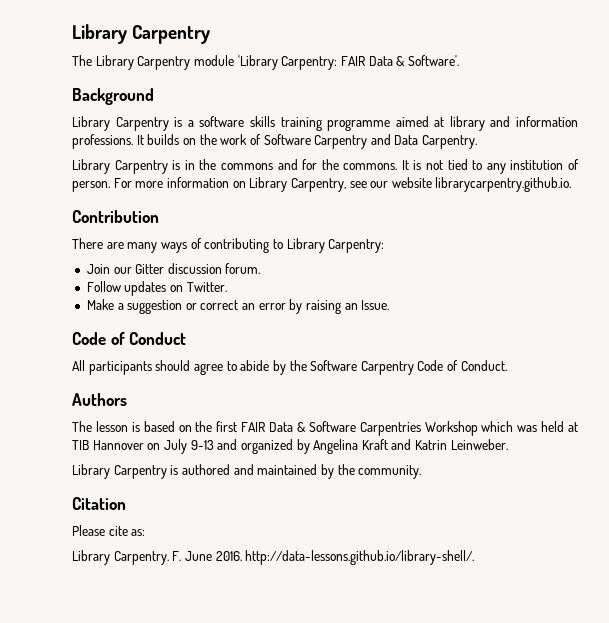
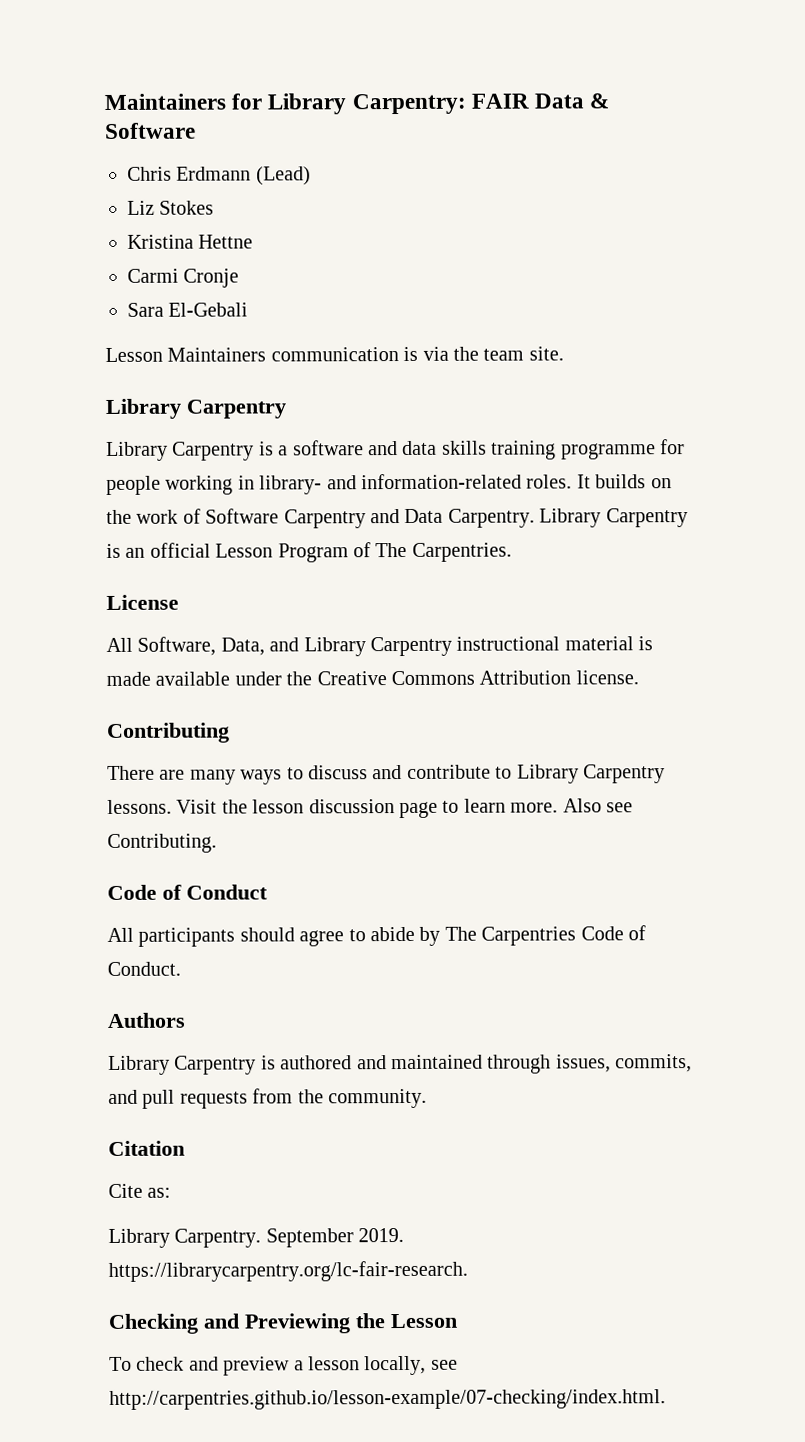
[72,24,211,44] [72,55,459,70] [72,88,154,105] Library Carpentry // The Library Carpentry module 'Library Carpentry: FAIR Data & Software'. // Background -> [104,93,610,115] [105,122,196,139] [127,166,311,186] [127,200,215,215] [127,234,254,249] [127,268,240,288] [127,302,249,317] [105,346,564,362] [105,398,286,419] Maintainers for Library Carpentry: FAIR Data & Software // Chris Erdmann (Lead) // Liz Stokes // Kristina Hettne // Carmi Cronje // Sara El-Gebali // Lesson Maintainers communication is via the team site. // Library Carpentry
(245, 121) none -> [368,440,438,456] and data
[395,116,578,131] [72,134,133,149] aimed at library and information professions. -> [659,439,685,455] [106,473,573,495] for people working in library- and information-related roles.
[72,159,579,174] [72,177,572,192] [72,210,159,223] [72,238,385,253] [86,263,261,274] [86,281,227,296] [86,299,390,314] // Library Carpentry is in the commons and for the commons. It is not tied to any institution of person. For more information on Library Carpentry, see our website librarycarpentry.github.io. // Contribution // There are many ways of contributing to Library Carpentry: // Join our Gitter discussion forum. // Follow updates on Twitter. // Make a suggestion or correct an error by raising an Issue. -> [539,508,688,528] [106,542,512,563] [106,594,179,610] [106,636,654,657] [106,670,639,686] [107,722,230,743] [107,764,665,785] [107,798,633,819] [107,833,217,853] Library Carpentry is an official Lesson Program of The Carpentries. // License // All Software, Data, and Library Carpentry instructional material is made available under the Creative Commons Attribution license. // Contributing // There are many ways to discuss and contribute to Library Carpentry lessons. Visit the lesson discussion page to learn more. Also see Contributing.
[289,360,414,375] the Software Carpentry -> [444,926,577,946] The Carpentries
[72,421,578,436] [72,439,508,454] // The lesson is based on the first FAIR Data & Software Carpentries Workshop which was held at TIB Hannover on July 9-13 and organized by Angelina Kraft and Katrin Leinweber. -> (186, 1020) none
[320,464,334,479] by -> [487,1054,693,1074] [108,1088,294,1109] through issues, commits, and pull requests from
[72,525,128,536] Please cite -> [108,1183,143,1198] Cite
[172,550,475,565] F. June 2016. http://data-lessons.github.io/library-shell/. -> [265,1227,405,1248] [108,1260,468,1282] [108,1313,458,1334] [109,1355,458,1376] [109,1389,666,1410] September 2019. https://librarycarpentry.org/lc-fair-research. // Checking and Previewing the Lesson // To check and preview a lesson locally, see http://carpentries.github.io/lesson-example/07-checking/index.html.

